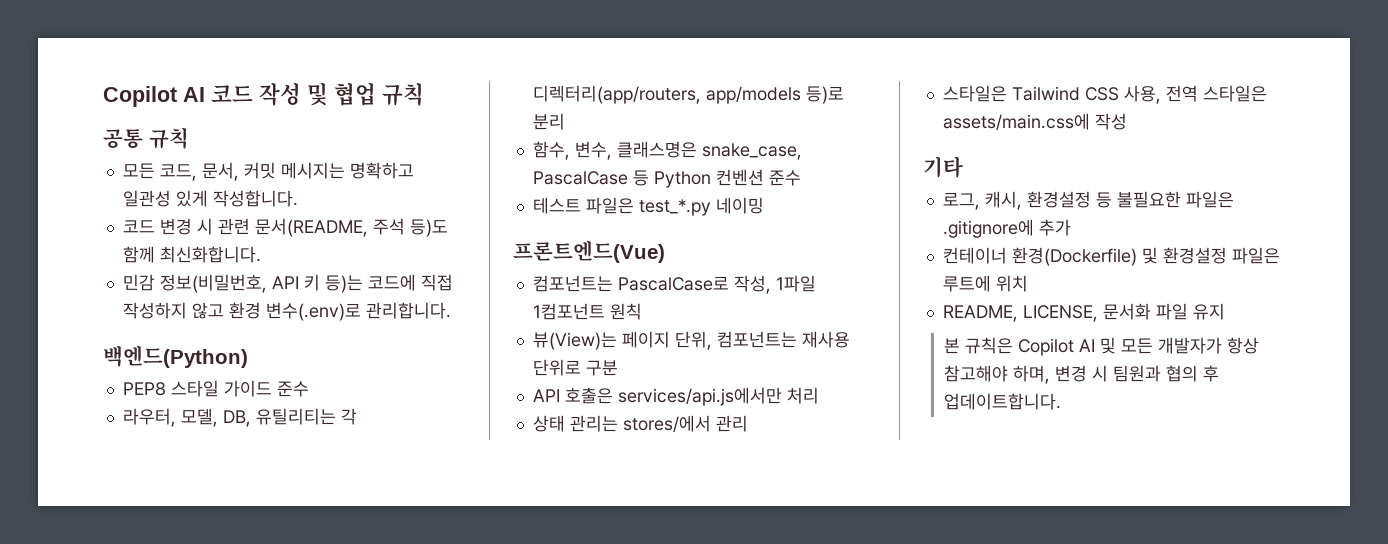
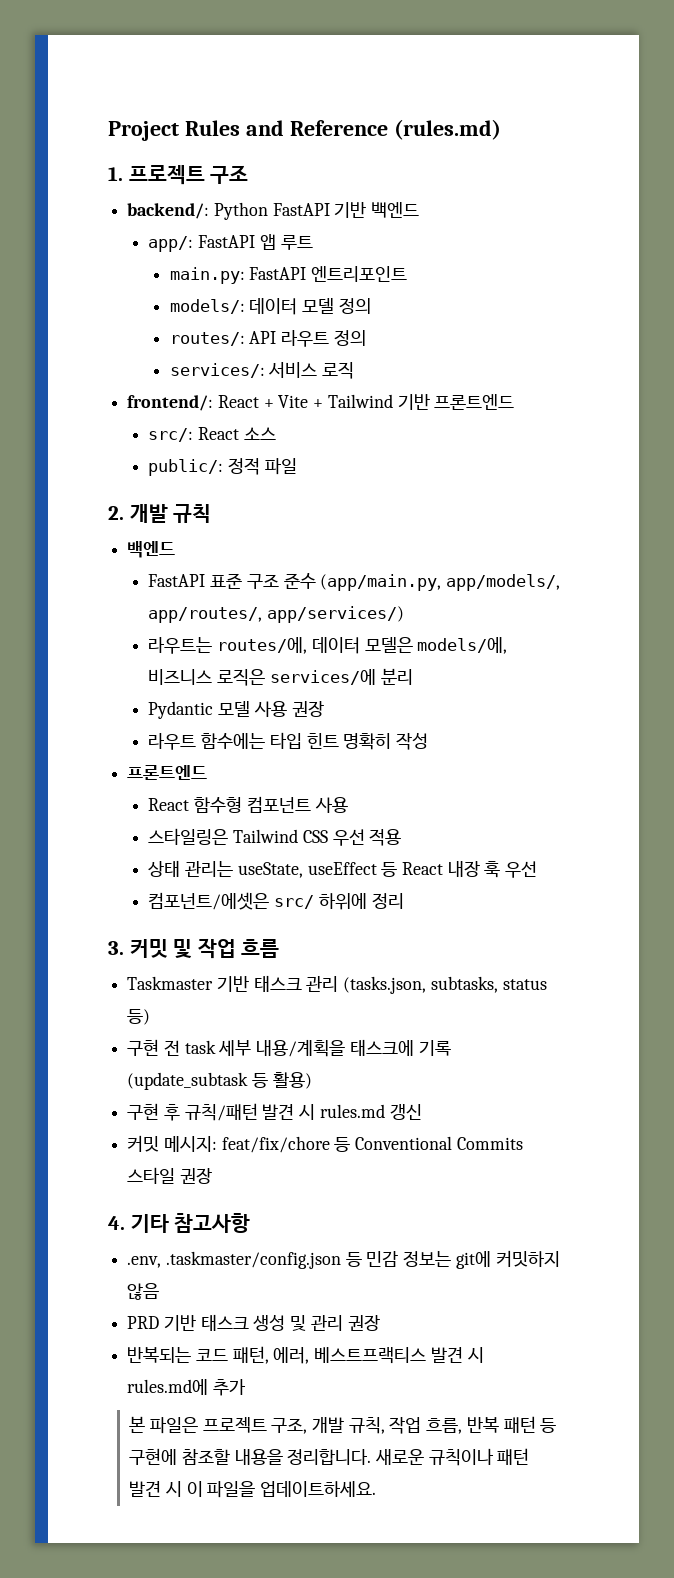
[103,82,424,107] [103,127,189,149] [122,162,414,181] [122,190,298,207] [122,218,448,237] [122,246,261,263] [122,274,453,293] [122,302,451,321] [103,345,248,368] [122,380,309,397] [122,408,357,427] [532,85,844,104] [532,113,565,130] [532,141,802,160] [532,169,801,188] [532,197,764,216] [513,240,665,263] [532,275,816,294] [532,303,642,320] [532,331,850,350] [532,359,618,376] [532,387,819,406] [532,415,748,432] [942,85,1267,104] [942,113,1127,130] [923,156,963,178] [942,191,1234,210] [942,219,1071,238] [942,247,1280,266] [942,275,1028,292] [942,303,1225,322] [943,337,1259,356] [943,365,1219,384] [943,393,1061,410] Copilot AI 코드 작성 및 협업 규칙 // 공통 규칙 // 모든 코드, 문서, 커밋 메시지는 명확하고 일관성 있게 작성합니다. // 코드 변경 시 관련 문서(README, 주석 등)도 함께 최신화합니다. // 민감 정보(비밀번호, API 키 등)는 코드에 직접 작성하지 않고 환경 변수(.env)로 관리합니다. // 백엔드(Python) // PEP8 스타일 가이드 준수 // 라우터, 모델, DB, 유틸리티는 각 디렉터리(app/routers, app/models 등)로 분리 // 함수, 변수, 클래스명은 snake_case, PascalCase 등 Python 컨벤션 준수 // 테스트 파일은 test_*.py 네이밍 // 프론트엔드(Vue) // 컴포넌트는 PascalCase로 작성, 1파일 1컴포넌트 원칙 // 뷰(View)는 페이지 단위, 컴포넌트는 재사용 단위로 구분 // API 호출은 services/api.js에서만 처리 // 상태 관리는 stores/에서 관리 // 스타일은 Tailwind CSS 사용, 전역 스타일은 assets/main.css에 작성 // 기타 // 로그, 캐시, 환경설정 등 불필요한 파일은 .gitignore에 추가 // 컨테이너 환경(Dockerfile) 및 환경설정 파일은 루트에 위치 // README, LICENSE, 문서화 파일 유지 // 본 규칙은 Copilot AI 및 모든 개발자가 항상 참고해야 하며, 변경 시 팀원과 협의 후 업데이트합니다. -> [108,119,501,141] [108,165,249,185] [127,202,420,220] [148,234,313,252] [169,266,407,284] [169,298,371,315] [169,330,366,347] [169,362,354,379] [127,394,515,411] [148,427,276,442] [148,458,297,476] [108,504,212,523] [127,541,176,558] [148,573,561,591] [148,606,405,623] [148,637,508,654] [148,668,413,686] [148,701,324,719] [148,732,429,750] [127,765,208,780] [148,796,348,813] [148,828,402,846] [148,860,538,878] [148,892,404,910] [108,938,280,959] [127,975,547,994] [127,1009,151,1025] [127,1039,451,1057] [127,1072,312,1090] [127,1103,422,1121] [127,1135,523,1153] [127,1167,212,1184] [108,1213,251,1233] [127,1250,560,1269] [127,1283,160,1300] [127,1314,380,1331] [127,1346,484,1364] [127,1379,246,1396] [129,1416,557,1434] [129,1448,530,1466] [129,1481,377,1498] Project Rules and Reference (rules.md) // 1. 프로젝트 구조 // backend/: Python FastAPI 기반 백엔드 // app/: FastAPI 앱 루트 // main.py: FastAPI 엔트리포인트 // models/: 데이터 모델 정의 // routes/: API 라우트 정의 // services/: 서비스 로직 // frontend/: React + Vite + Tailwind 기반 프론트엔드 // src/: React 소스 // public/: 정적 파일 // 2. 개발 규칙 // 백엔드 // FastAPI 표준 구조 준수 (app/main.py, app/models/, app/routes/, app/services/) // 라우트는 routes/에, 데이터 모델은 models/에, 비즈니스 로직은 services/에 분리 // Pydantic 모델 사용 권장 // 라우트 함수에는 타입 힌트 명확히 작성 // 프론트엔드 // React 함수형 컴포넌트 사용 // 스타일링은 Tailwind CSS 우선 적용 // 상태 관리는 useState, useEffect 등 React 내장 훅 우선 // 컴포넌트/에셋은 src/ 하위에 정리 // 3. 커밋 및 작업 흐름 // Taskmaster 기반 태스크 관리 (tasks.json, subtasks, status 등) // 구현 전 task 세부 내용/계획을 태스크에 기록 (update_subtask 등 활용) // 구현 후 규칙/패턴 발견 시 rules.md 갱신 // 커밋 메시지: feat/fix/chore 등 Conventional Commits 스타일 권장 // 4. 기타 참고사항 // .env, .taskmaster/config.json 등 민감 정보는 git에 커밋하지 않음 // PRD 기반 태스크 생성 및 관리 권장 // 반복되는 코드 패턴, 에러, 베스트프랙티스 발견 시 rules.md에 추가 // 본 파일은 프로젝트 구조, 개발 규칙, 작업 흐름, 반복 패턴 등 구현에 참조할 내용을 정리합니다. 새로운 규칙이나 패턴 발견 시 이 파일을 업데이트하세요.

